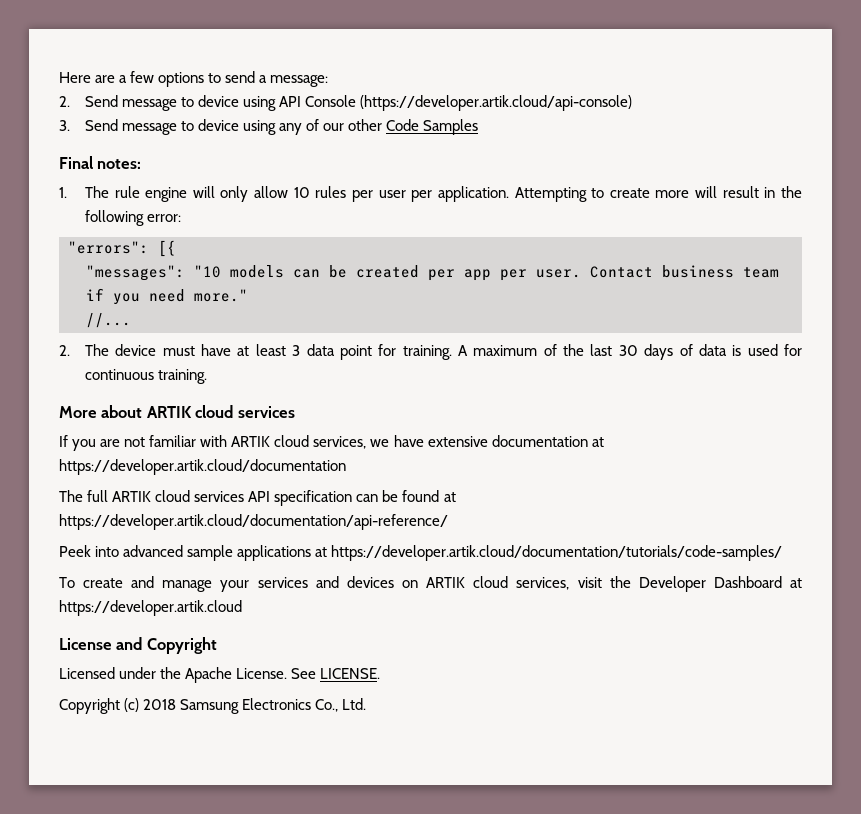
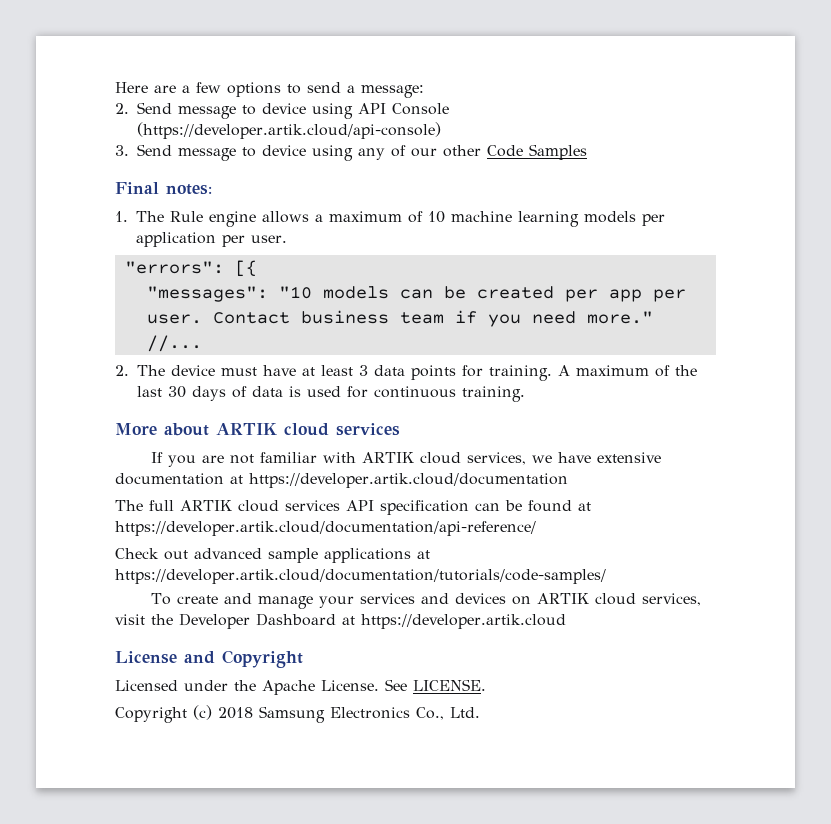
[114,186,803,202] [84,210,181,226] rule engine will only allow 10 rules per user per application. Attempting to create more will result in the following error: -> [170,211,665,227] [136,232,287,247] Rule engine allows a maximum of 10 machine learning models per application per user.
[339,345,372,360] point -> [411,365,456,380] points
[59,545,120,557] Peek into -> [115,548,188,560] Check out

